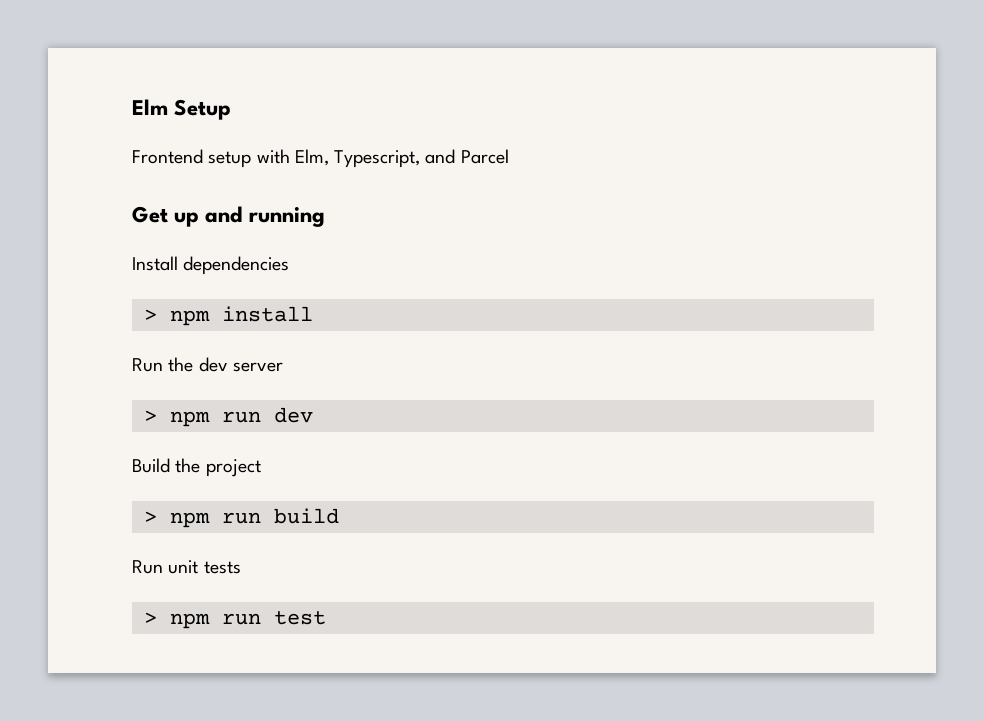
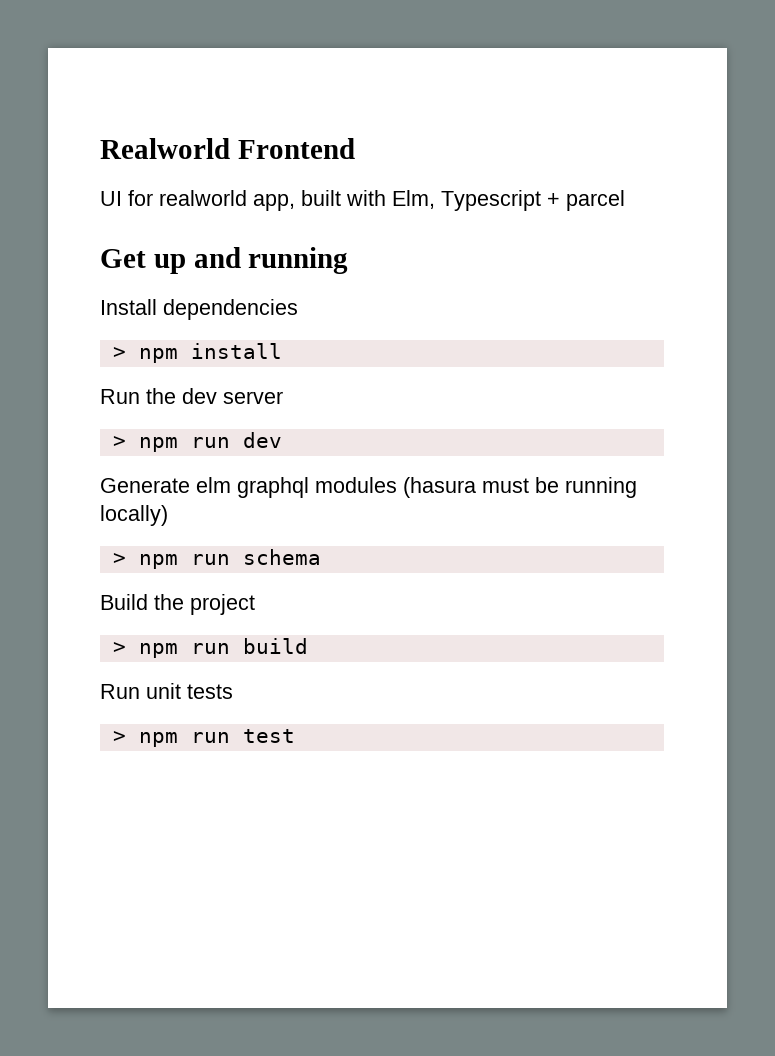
[132,99,232,120] [132,149,509,168] Elm Setup // Frontend setup with Elm, Typescript, and Parcel -> [100,138,355,159] [100,190,625,211] Realworld Frontend // UI for realworld app, built with Elm, Typescript + parcel
(313, 415) none -> [100,477,637,498] [100,505,168,526] [112,549,321,569] // Generate elm graphql modules (hasura must be running locally) // > npm run schema

